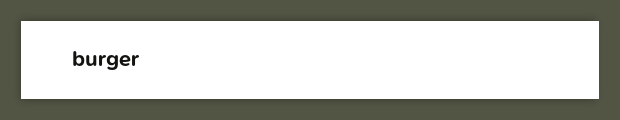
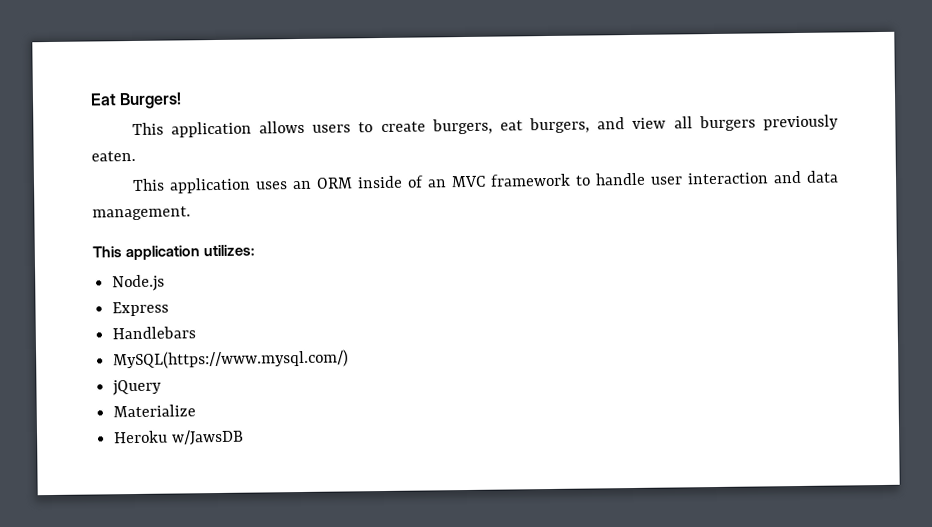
[72,51,140,70] burger -> [90,92,183,110] [131,114,839,138] [91,150,136,162] [131,170,839,194] [92,206,191,221] [92,244,256,261] [112,274,166,292] [112,301,170,317] [112,326,197,340] [113,349,350,370] [112,379,163,396] [113,404,197,418] [113,429,244,446] Eat Burgers! // This application allows users to create burgers, eat burgers, and view all burgers previously eaten. // This application uses an ORM inside of an MVC framework to handle user interaction and data management. // This application utilizes: // Node.js // Express // Handlebars // MySQL(https://www.mysql.com/) // jQuery // Materialize // Heroku w/JawsDB

